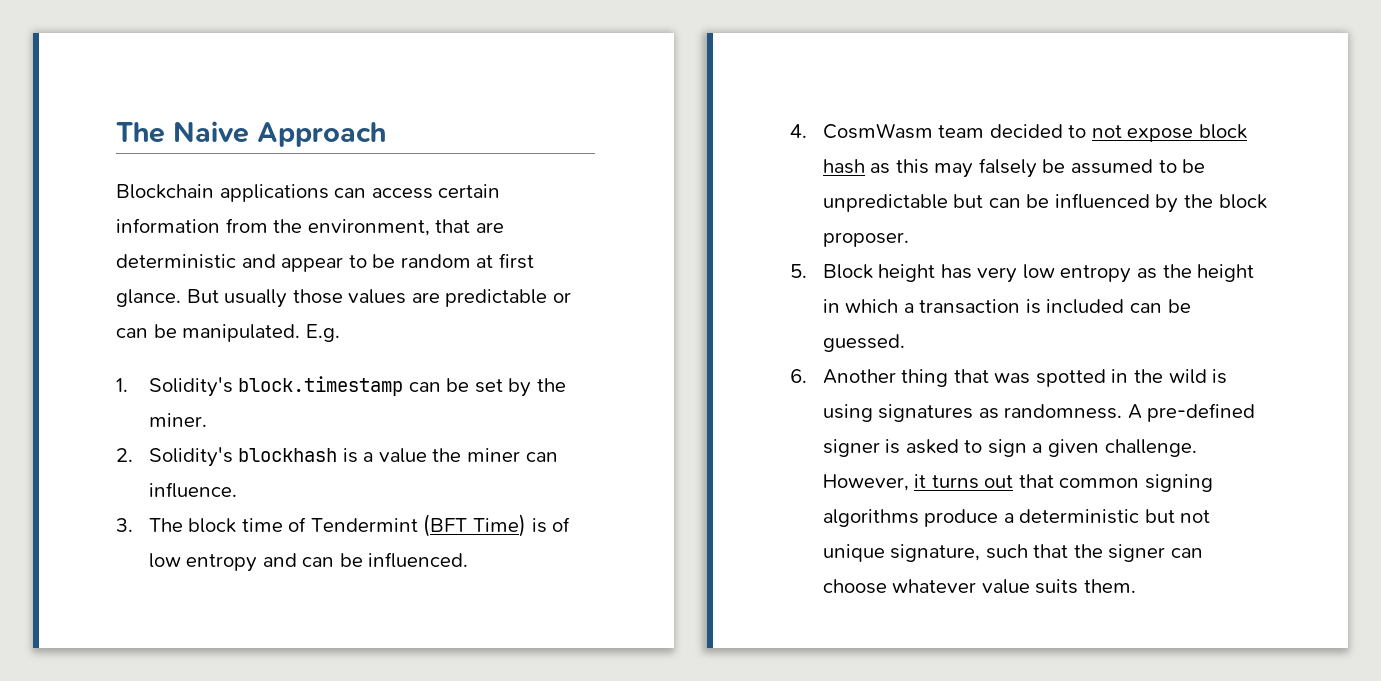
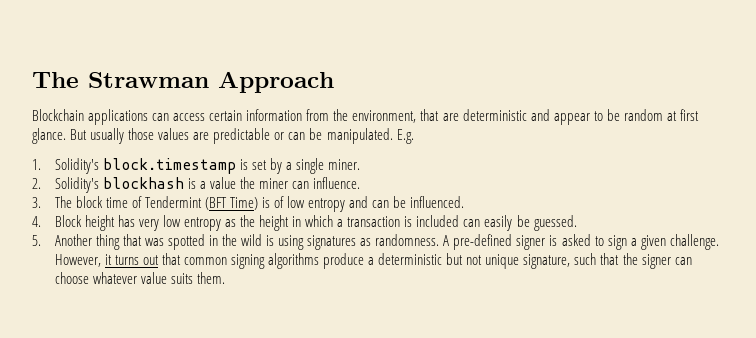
[116,121,249,143] The Naive -> [32,72,209,88] The Strawman
[408,378,566,397] can be set by the -> [239,158,324,174] is set by a single
[822,123,1247,142] [822,158,1206,178] [822,193,1267,213] [822,232,909,247] [790,264,807,278] CosmWasm team decided to not expose block hash as this may falsely be assumed to be unpredictable but can be influenced by the block proposer. // 5. -> (41, 221) none
(1162, 308) none -> [484,215,513,231] easily
[790,369,807,383] 6. -> [32,235,41,246] 5.

